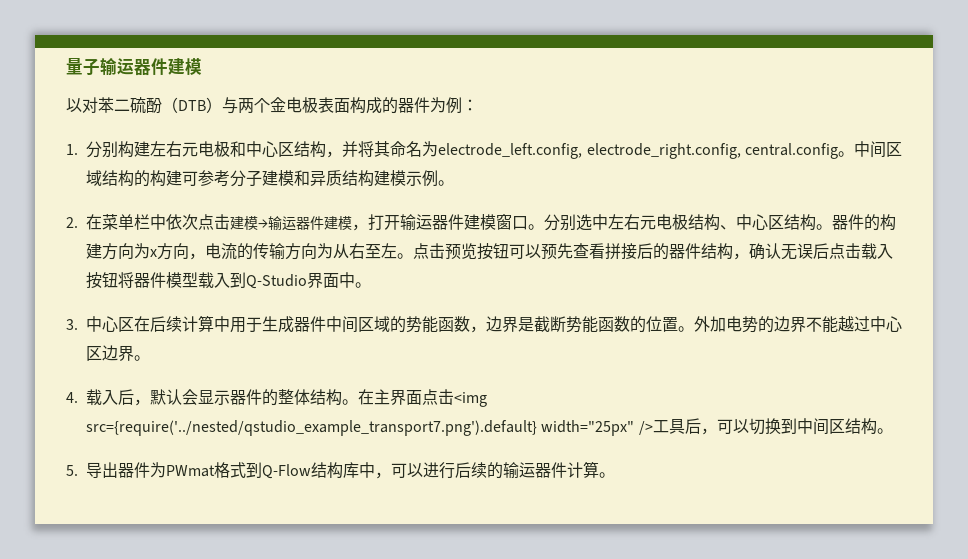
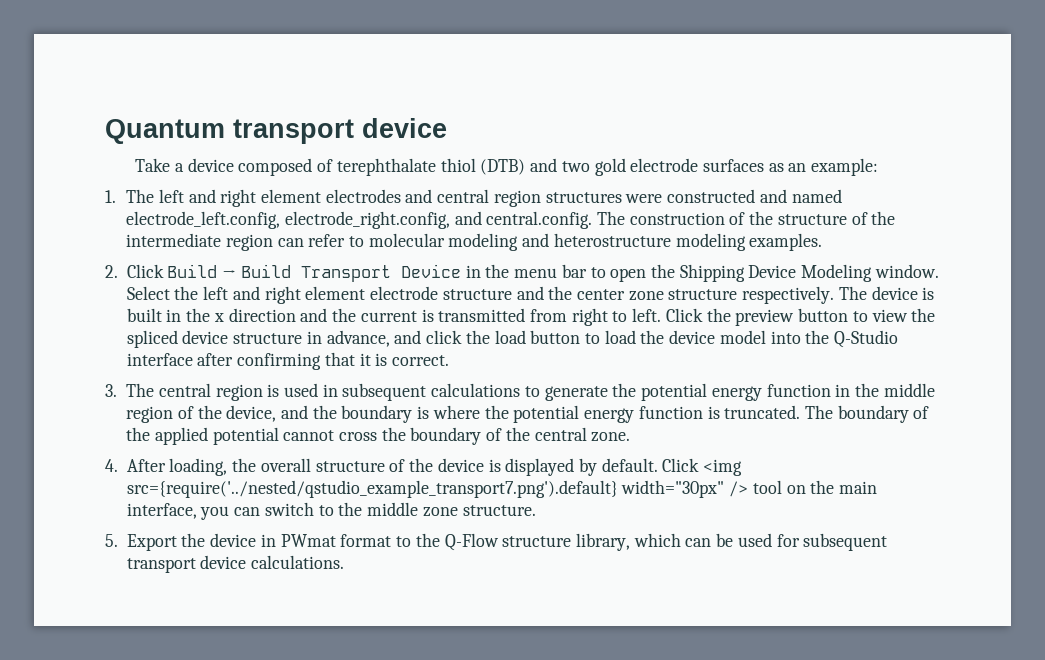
[66,57,202,76] [66,97,478,114] [66,141,902,159] [86,170,454,187] [66,214,896,231] [86,243,893,260] [86,272,371,289] [66,315,902,333] [86,345,150,361] [66,389,487,407] [86,418,893,436] [66,461,615,479] 量子输运器件建模 // 以对苯二硫酚（DTB）与两个金电极表面构成的器件为例： // 1.分别构建左右元电极和中心区结构，并将其命名为electrode_left.config, electrode_right.config, central.config。中间区域结构的构建可参考分子建模和异质结构建模示例。 // 2.在菜单栏中依次点击建模→输运器件建模，打开输运器件建模窗口。分别选中左右元电极结构、中心区结构。器件的构建方向为x方向，电流的传输方向为从右至左。点击预览按钮可以预先查看拼接后的器件结构，确认无误后点击载入按钮将器件模型载入到Q-Studio界面中。 // 3.中心区在后续计算中用于生成器件中间区域的势能函数，边界是截断势能函数的位置。外加电势的边界不能越过中心区边界。 // 4.载入后，默认会显示器件的整体结构。在主界面点击<img src={require('../nested/qstudio_example_transport7.png').default} width="25px" />工具后，可以切换到中间区结构。 // 5.导出器件为PWmat格式到Q-Flow结构库中，可以进行后续的输运器件计算。 -> [105,118,447,144] [135,158,879,176] [105,189,842,207] [126,211,896,229] [126,233,823,251] [105,264,939,282] [126,286,935,304] [126,308,936,326] [126,330,899,348] [126,352,450,370] [105,383,935,401] [126,405,930,423] [126,427,631,445] [105,458,743,476] [126,480,878,498] [126,502,536,520] [105,533,888,551] [126,555,345,573] Quantum transport device // Take a device composed of terephthalate thiol (DTB) and two gold electrode surfaces as an example: // 1. The left and right element electrodes and central region structures were constructed and named electrode_left.config, electrode_right.config, and central.config. The construction of the structure of the intermediate region can refer to molecular modeling and heterostructure modeling examples. // 2. Click Build → Build Transport Device in the menu bar to open the Shipping Device Modeling window. Select the left and right element electrode structure and the center zone structure respectively. The device is built in the x direction and the current is transmitted from right to left. Click the preview button to view the spliced device structure in advance, and click the load button to load the device model into the Q-Studio interface after confirming that it is correct. // 3. The central region is used in subsequent calculations to generate the potential energy function in the middle region of the device, and the boundary is where the potential energy function is truncated. The boundary of the applied potential cannot cross the boundary of the central zone. // 4. After loading, the overall structure of the device is displayed by default. Click <img src={require('../nested/qstudio_example_transport7.png').default} width="30px" /> tool on the main interface, you can switch to the middle zone structure. // 5. Export the device in PWmat format to the Q-Flow structure library, which can be used for subsequent transport device calculations.

